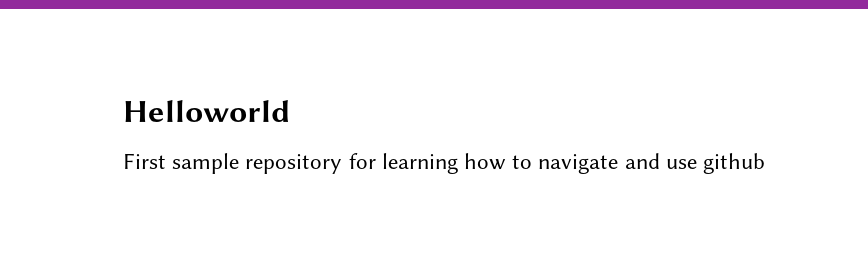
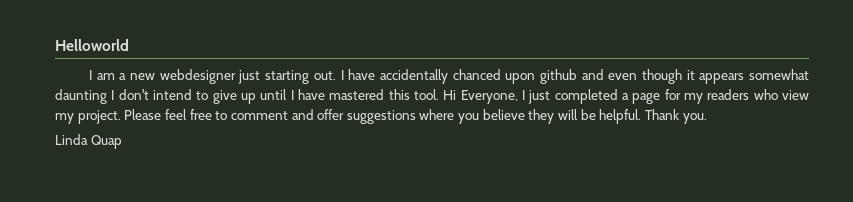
[123,153,766,174] First sample repository for learning how to navigate and use github -> [89,69,809,84] [55,89,810,104] [55,109,707,124] [55,134,122,149] I am a new webdesigner just starting out. I have accidentally chanced upon github and even though it appears somewhat daunting I don't intend to give up until I have mastered this tool. Hi Everyone, I just completed a page for my readers who view my project. Please feel free to comment and offer suggestions where you believe they will be helpful. Thank you. // Linda Quap

